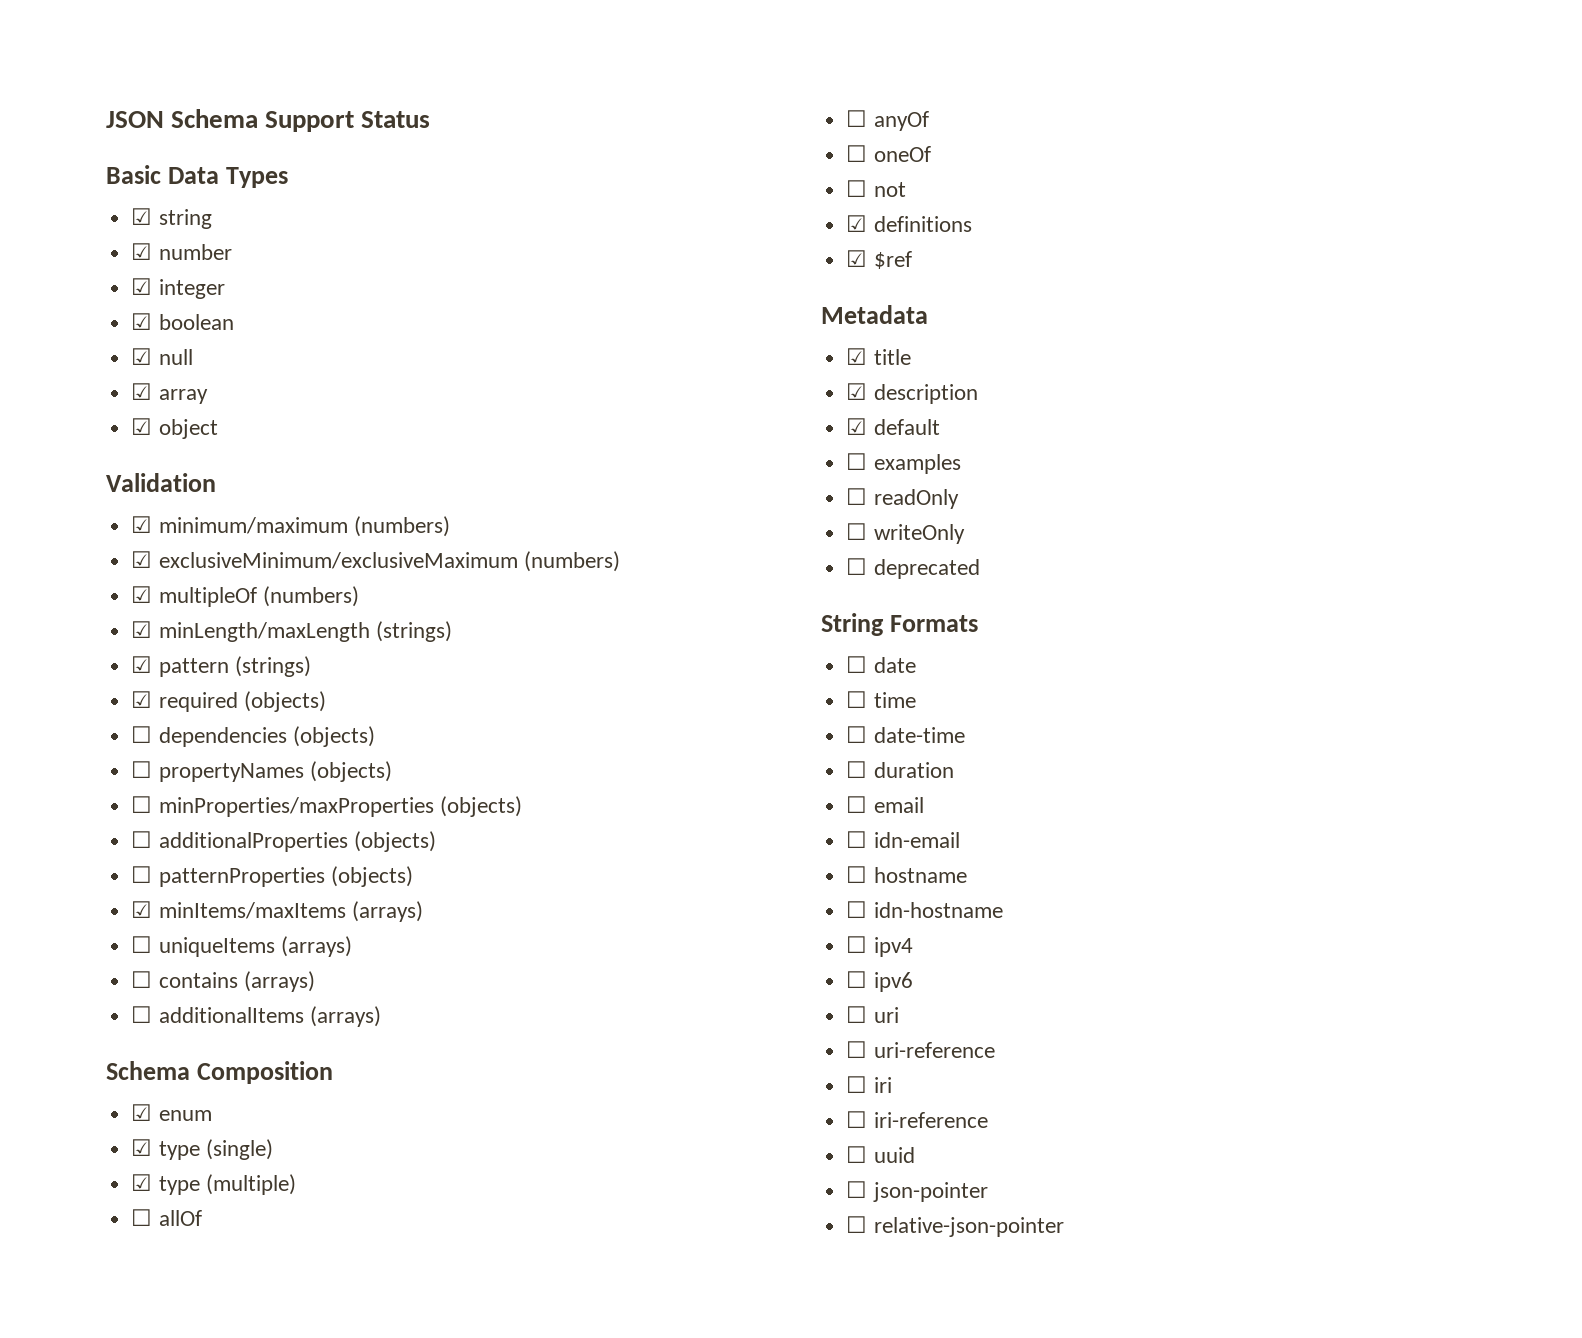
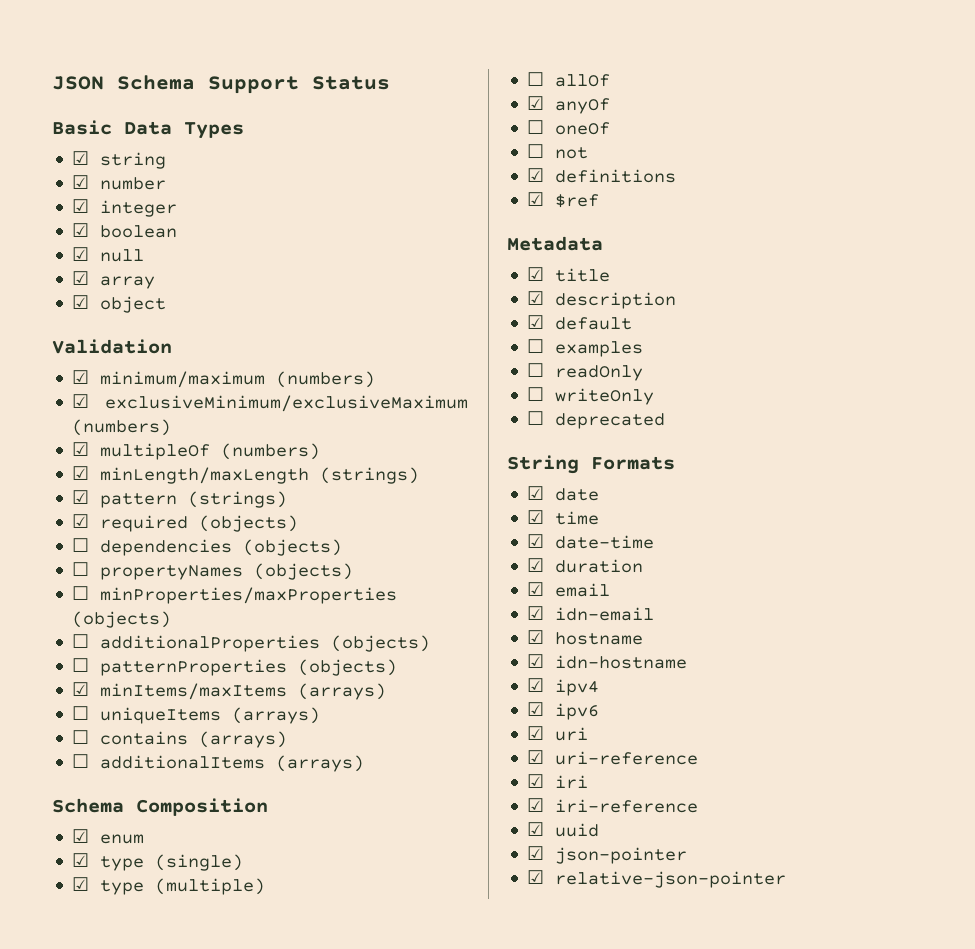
[846,110,868,127] ☐ -> [527,96,545,110] ☑
[846,656,868,673] ☐ -> [527,486,545,500] ☑
[846,691,868,708] ☐ -> [527,510,545,524] ☑
[846,726,868,743] ☐ -> [527,534,545,548] ☑
[846,761,868,778] ☐ -> [527,558,545,572] ☑
[846,796,868,813] ☐ -> [527,582,545,596] ☑
[846,831,868,848] ☐ -> [527,606,545,620] ☑
[846,866,868,883] ☐ -> [527,630,545,644] ☑
[846,901,868,918] ☐ -> [527,654,545,668] ☑
[846,936,868,953] ☐ -> [527,678,545,692] ☑
[846,971,868,988] ☐ -> [527,702,545,716] ☑
[846,1006,868,1023] ☐ -> [527,726,545,740] ☑
[846,1041,868,1058] ☐ -> [527,750,545,764] ☑
[846,1076,868,1093] ☐ -> [527,774,545,788] ☑
[846,1111,868,1128] ☐ -> [527,798,545,812] ☑
[846,1146,868,1163] ☐ -> [527,822,545,836] ☑
[846,1181,868,1198] ☐ -> [527,846,545,860] ☑
[846,1216,868,1233] ☐ -> [527,870,545,884] ☑

